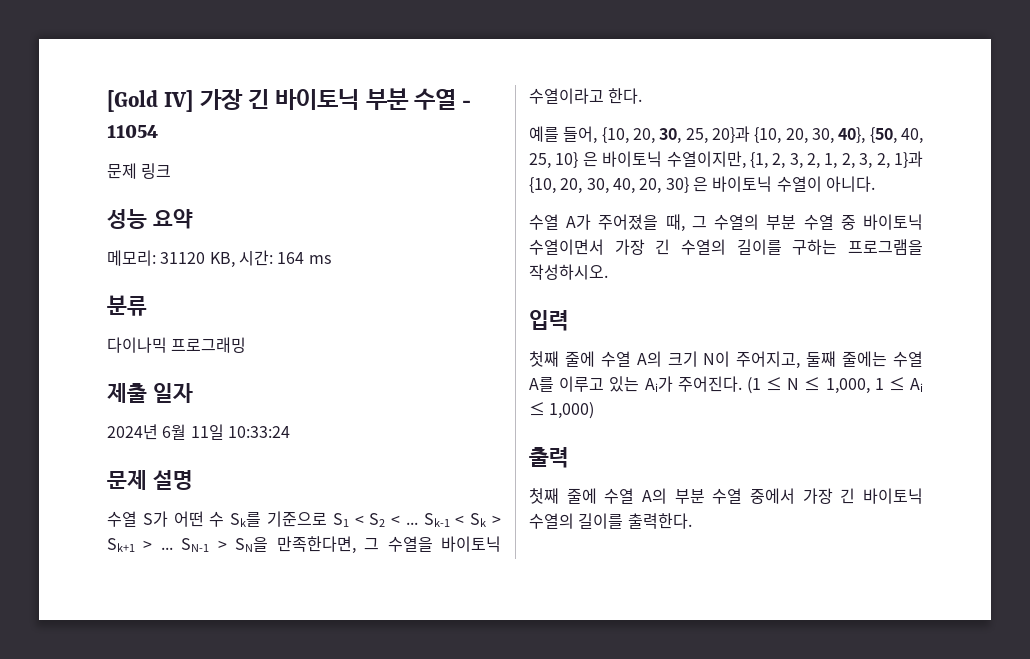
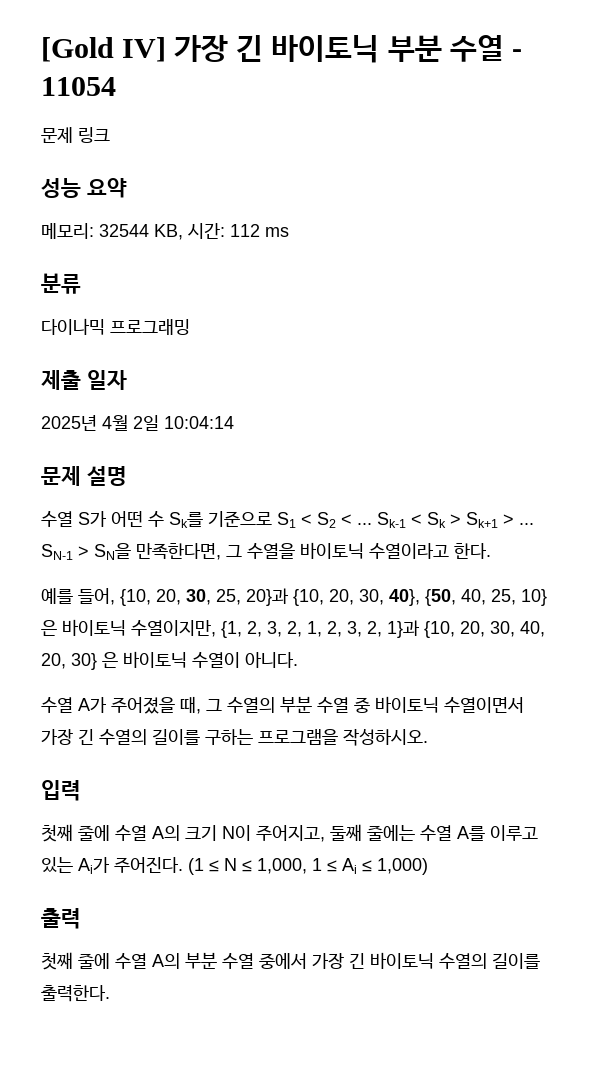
[160,252,206,264] 31120 -> [99,224,149,237] 32544
[277,252,305,264] 164 -> [230,224,260,237] 112
[107,424,290,440] 2024년 6월 11일 10:33:24 -> [41,415,234,431] 2025년 4월 2일 10:04:14

